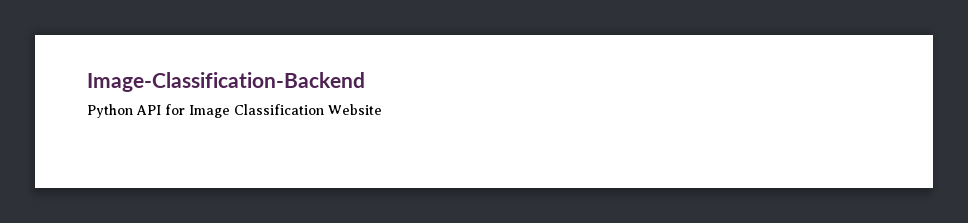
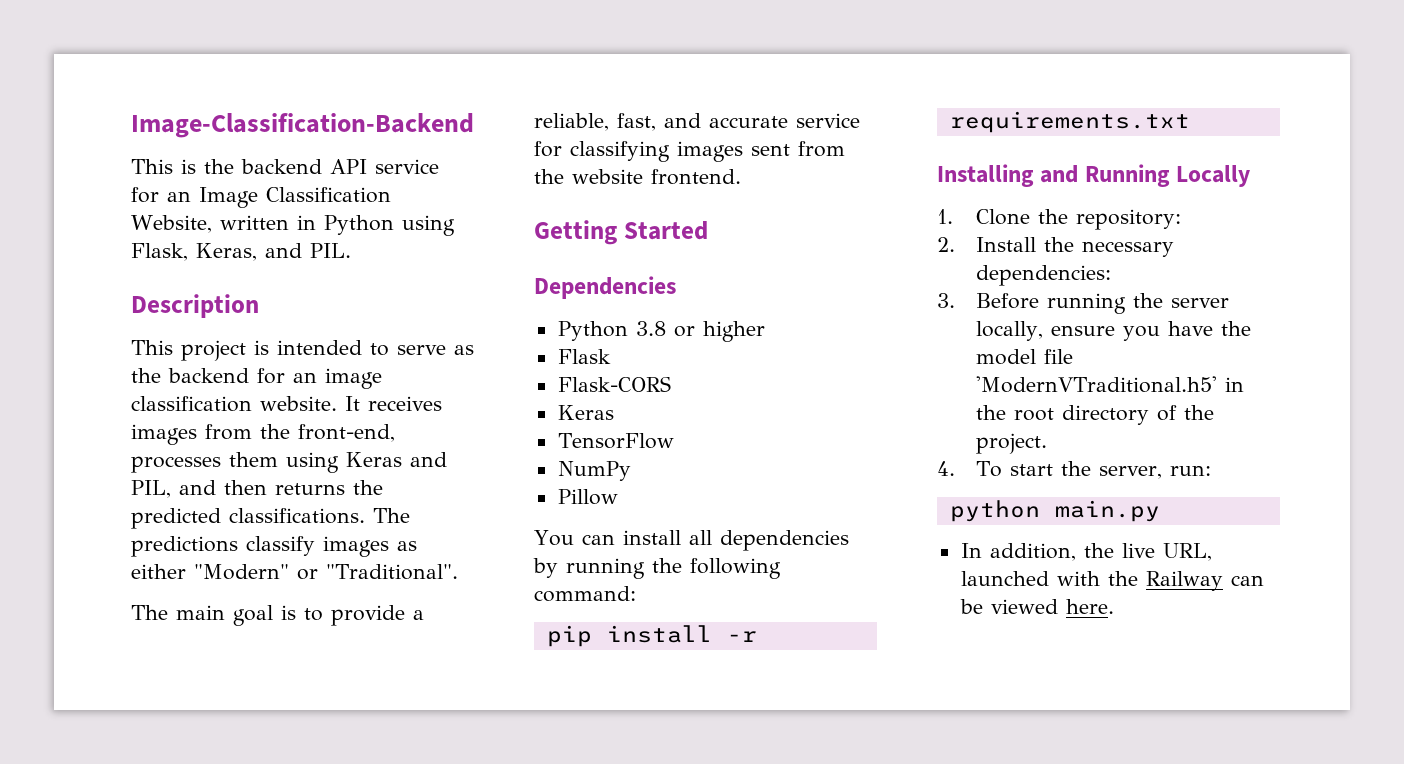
[87,104,382,118] Python API for Image Classification Website -> [131,159,439,174] [131,187,391,208] [131,215,455,236] [131,243,351,261] [131,294,259,318] [131,340,474,361] [131,368,382,389] [131,396,442,412] [131,424,395,445] [131,452,447,473] [131,480,383,498] [131,508,410,529] [131,536,417,557] [131,564,458,580] [131,605,424,626] [534,113,860,131] [534,141,845,162] [534,169,741,185] [534,220,708,245] [534,276,676,299] [557,321,765,342] [557,349,611,364] [557,376,671,392] [557,405,614,420] [557,433,674,449] [557,461,631,481] [557,489,618,505] [534,530,849,551] [533,558,781,579] [534,586,636,602] [546,625,757,647] [949,111,1190,133] [937,164,1251,187] [937,209,1181,230] [937,237,1174,257] [975,265,1111,286] [937,293,1229,314] [975,321,1251,341] [975,349,1073,365] [975,376,1244,393] [975,405,1214,425] [975,433,1047,454] [937,461,1211,479] [949,500,1160,522] [960,543,1212,561] [960,571,1264,591] [959,599,1114,614] This is the backend API service for an Image Classification Website, written in Python using Flask, Keras, and PIL. // Description // This project is intended to serve as the backend for an image classification website. It receives images from the front-end, processes them using Keras and PIL, and then returns the predicted classifications. The predictions classify images as either "Modern" or "Traditional". // The main goal is to provide a reliable, fast, and accurate service for classifying images sent from the website frontend. // Getting Started // Dependencies // Python 3.8 or higher // Flask // Flask-CORS // Keras // TensorFlow // NumPy // Pillow // You can install all dependencies by running the following command: // pip install -r requirements.txt // Installing and Running Locally // 1. Clone the repository: // 2. Install the necessary dependencies: // 3. Before running the server locally, ensure you have the model file 'ModernVTraditional.h5' in the root directory of the project. // 4. To start the server, run: // python main.py // In addition, the live URL, launched with the Railway can be viewed here.

